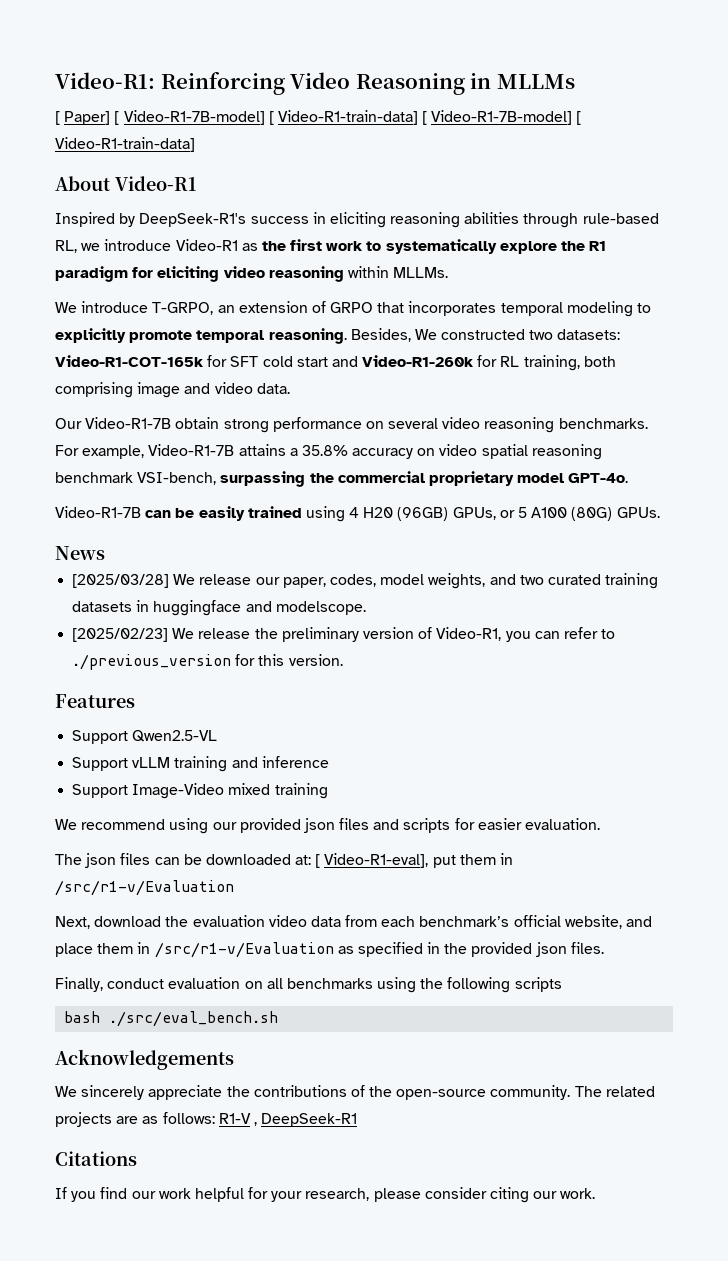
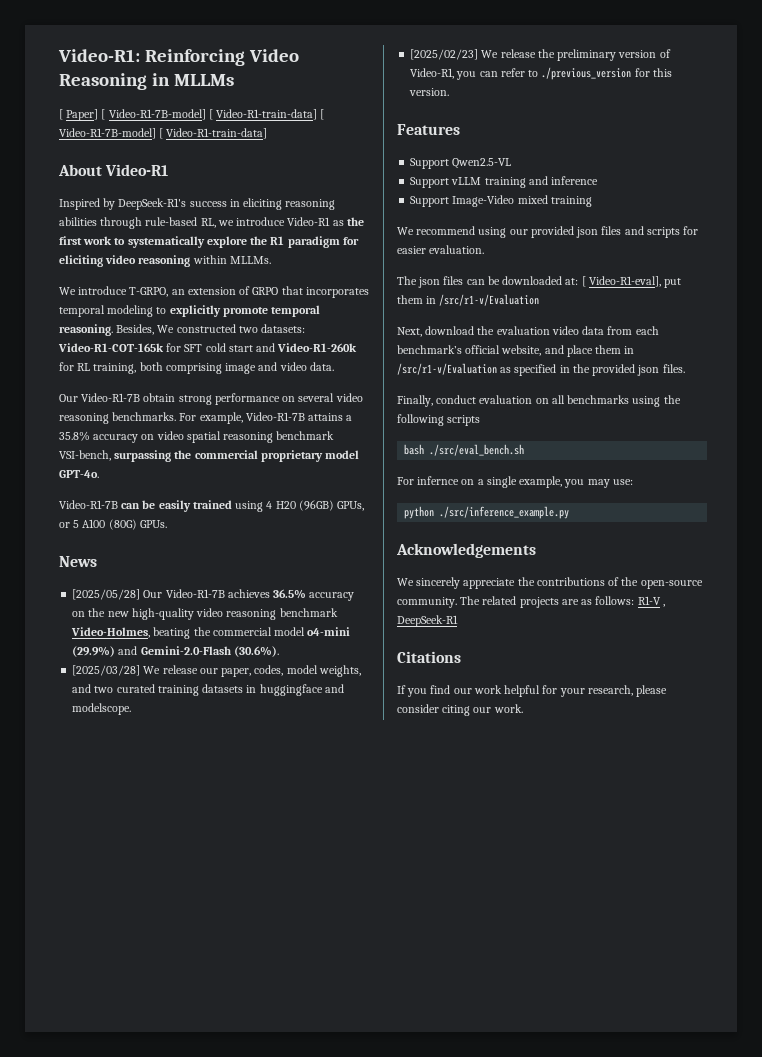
(105, 553) none -> [72,589,355,601] [72,608,338,620] [71,627,351,639] [72,646,279,657] // [2025/05/28] Our Video-R1-7B achieves 36.5% accuracy on the new high-quality video reasoning benchmark Video-Holmes, beating the commercial model o4-mini (29.9%) and Gemini-2.0-Flash (30.6%).
(279, 1019) none -> [397,476,633,488] [404,506,570,519] // For infernce on a single example, you may use: // python ./src/inference_example.py

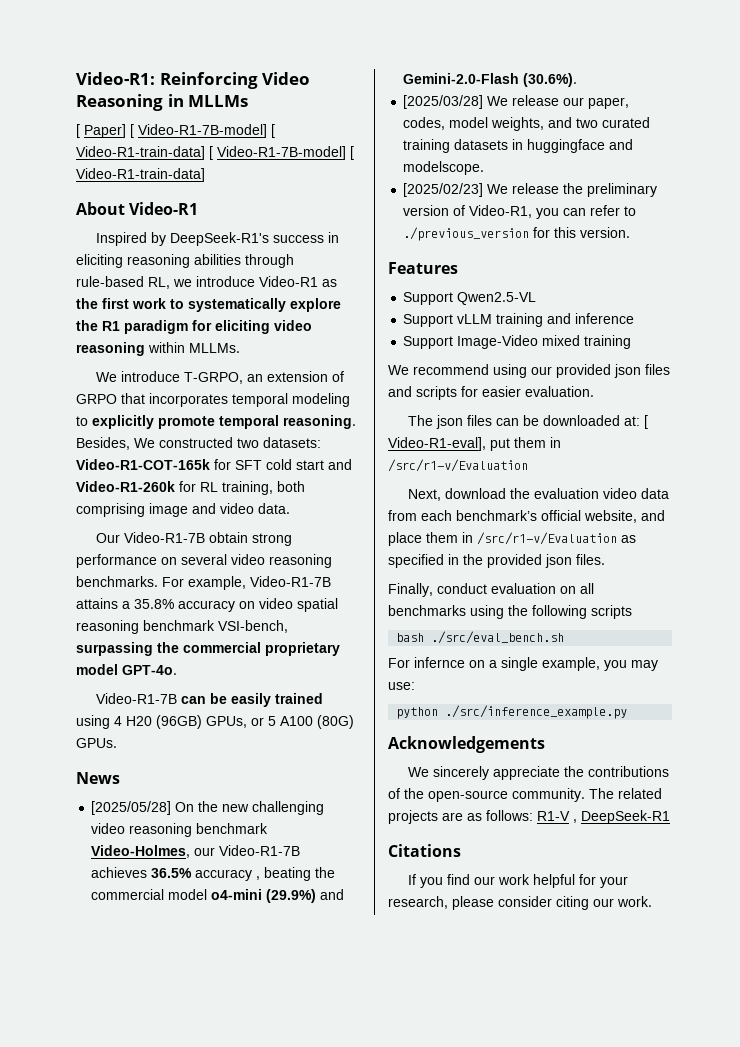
[143,589,355,601] [72,608,338,620] [71,627,151,638] Our Video-R1-7B achieves 36.5% accuracy on the new high-quality video reasoning benchmark Video-Holmes, -> [175,801,325,815] [91,823,269,837] [91,845,301,858] [91,867,261,881] On the new challenging video reasoning benchmark Video-Holmes, our Video-R1-7B achieves 36.5% accuracy ,

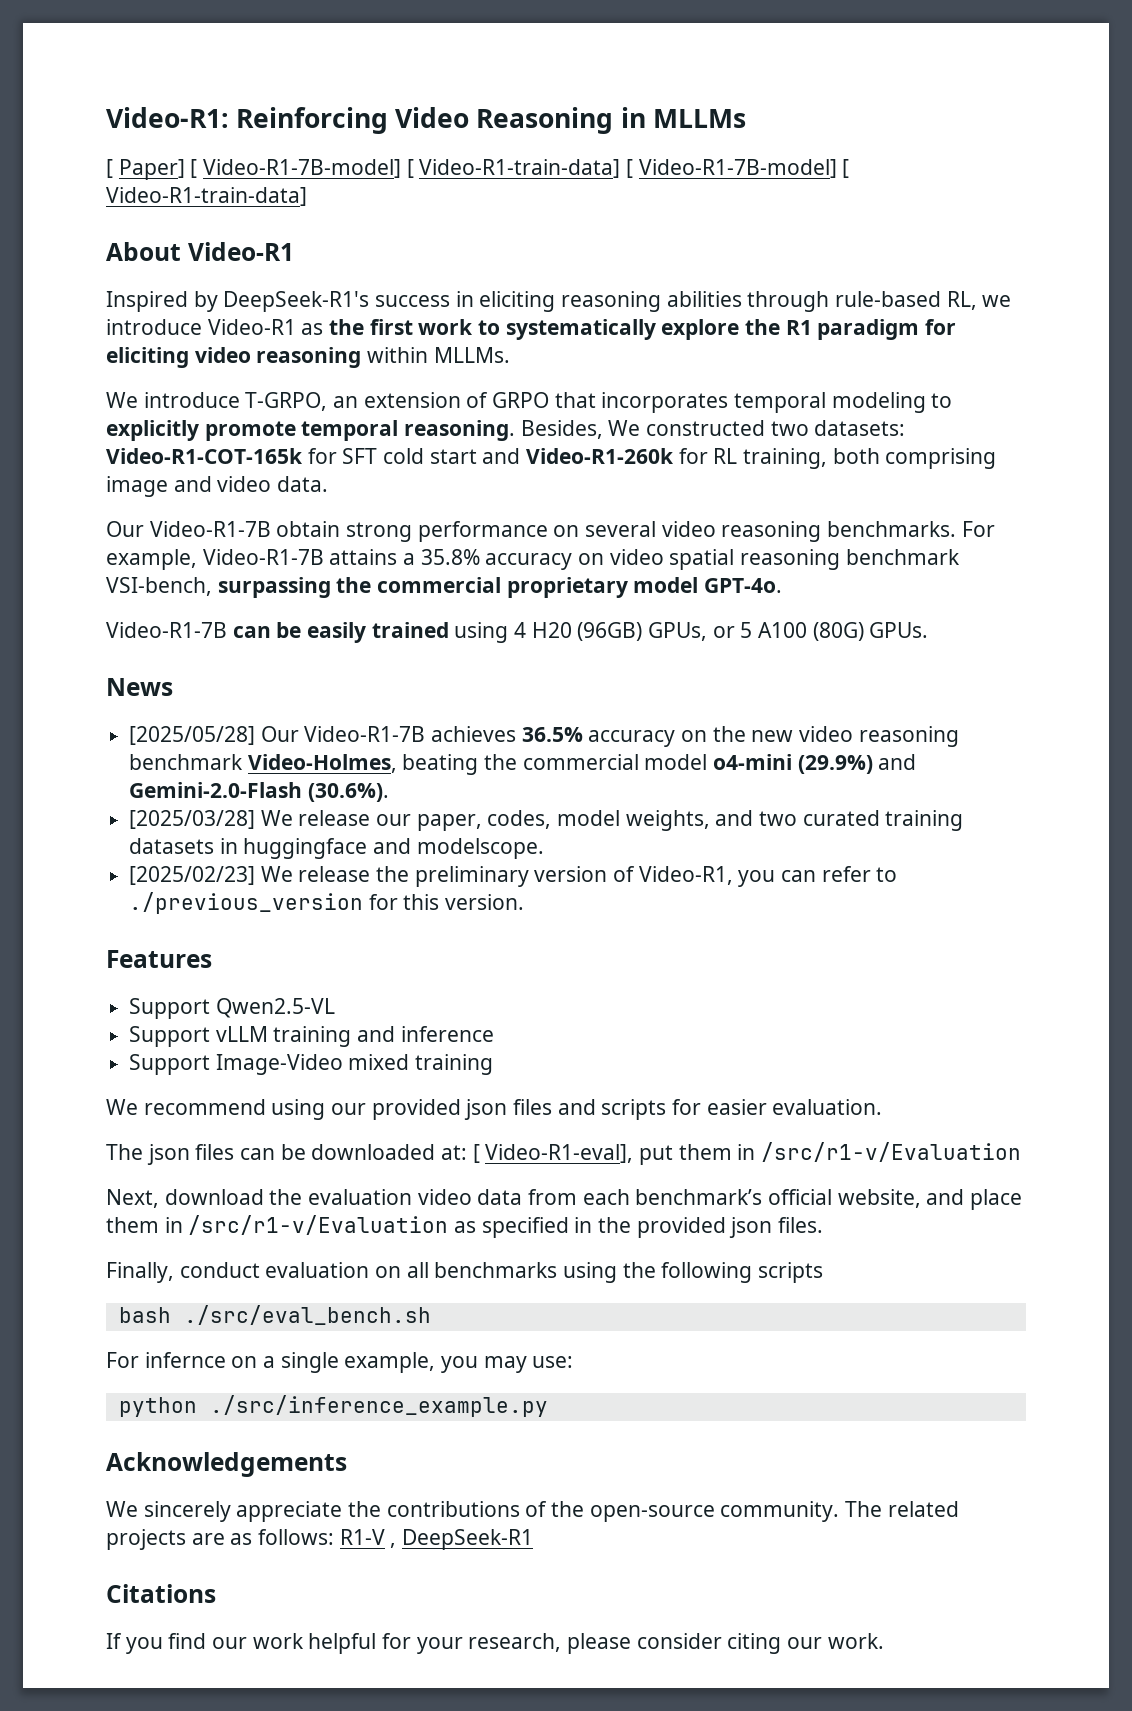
[175,802,195,812] On -> [260,726,708,747] Our Video-R1-7B achieves 36.5% accuracy on
[252,801,325,815] challenging -> (794, 736) none
[194,845,301,856] [91,867,261,881] our Video-R1-7B achieves 36.5% accuracy , -> (397, 763) none

